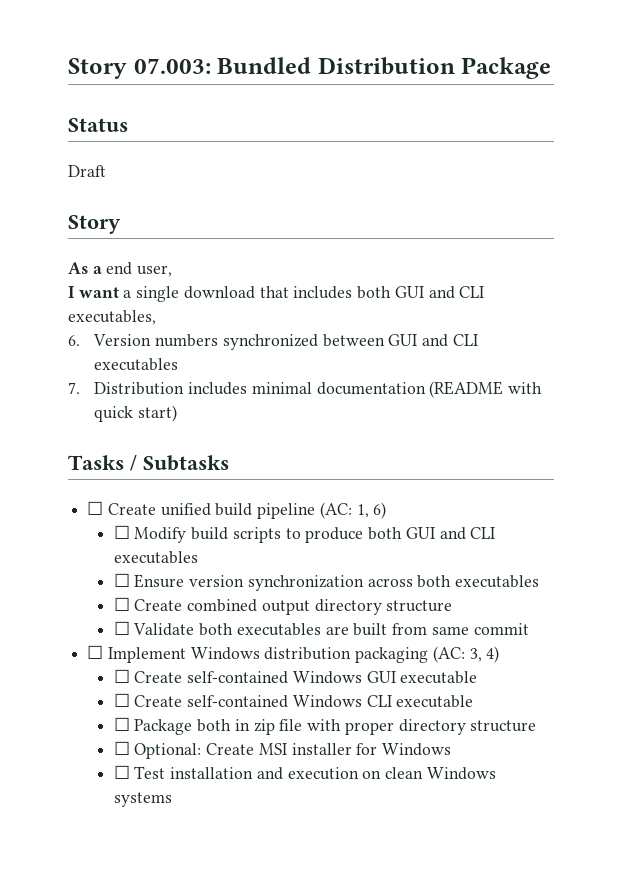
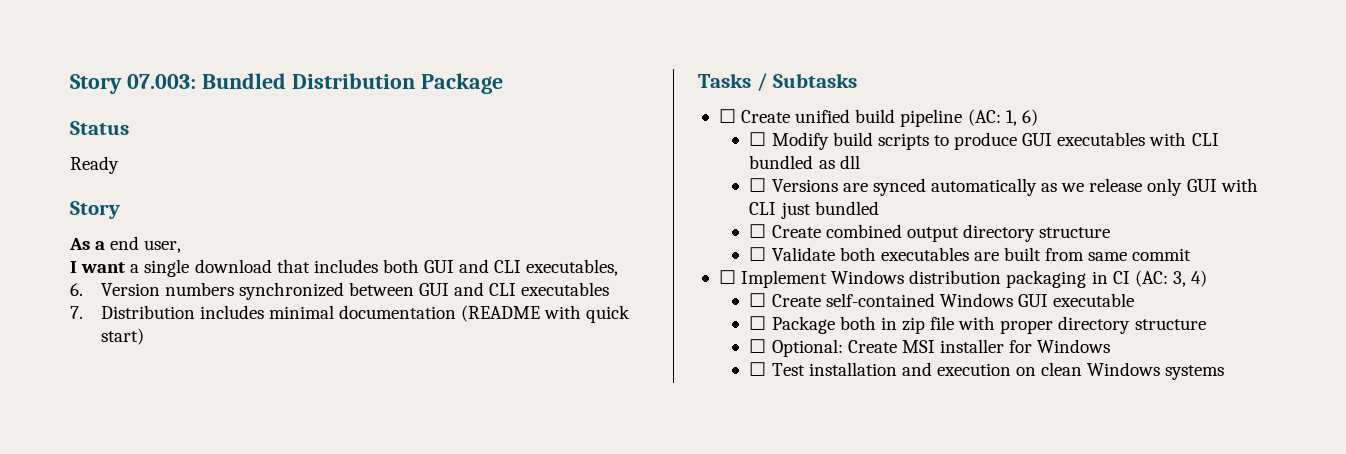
[68,165,106,177] Draft -> [70,156,119,174] Ready
[368,527,496,540] [113,551,198,564] [113,573,540,591] both GUI and CLI executables // ☐ Ensure version synchronization across both executables -> [1022,132,1219,146] [749,155,860,169] [749,178,1258,196] [749,201,879,219] GUI executables with CLI bundled as dll // ☐ Versions are synced automatically as we release only GUI with CLI just bundled
(429, 655) none -> [1091,271,1130,284] in CI
[113,693,474,708] // ☐ Create self-contained Windows CLI executable -> (1135, 300) none

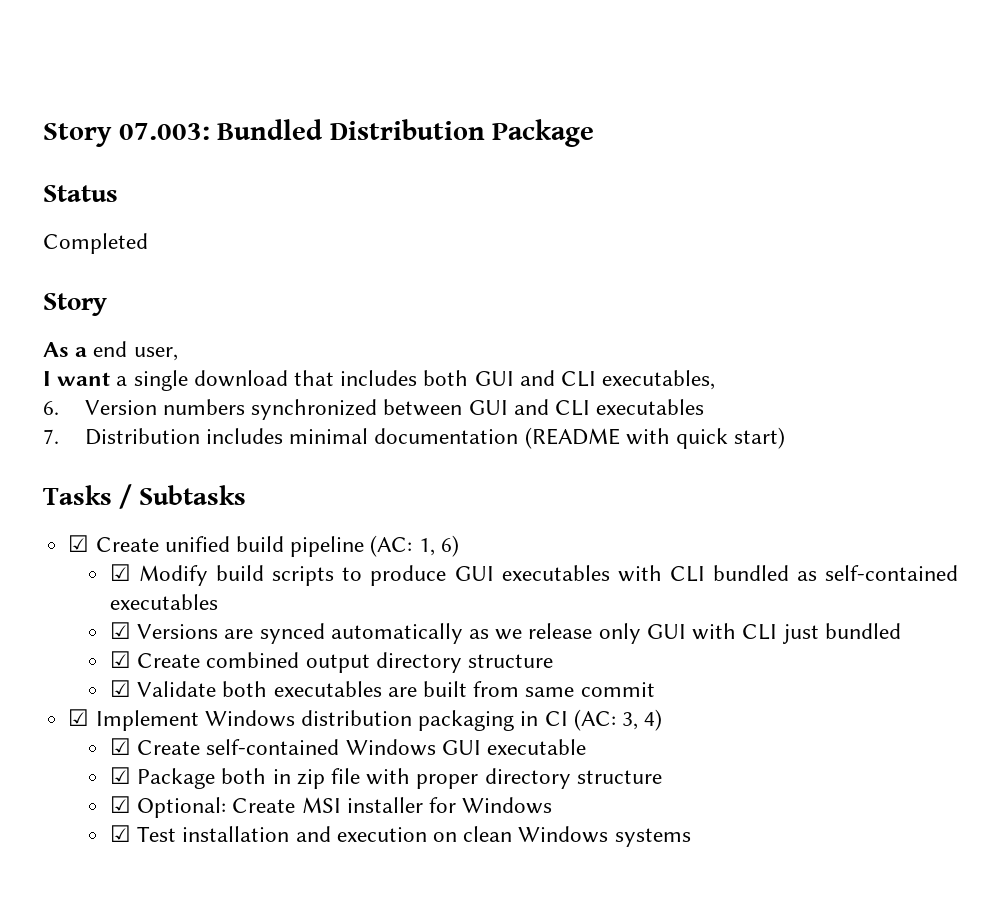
[70,156,119,174] Ready -> [43,233,148,254] Completed
[718,109,736,123] ☐ -> [68,535,90,552] ☑
[749,132,767,146] ☐ -> [110,564,132,581] ☑
[839,155,860,169] [749,178,767,192] dll // ☐ -> [824,565,958,581] [110,594,219,610] [110,622,132,639] self-contained executables // ☑
[749,224,767,238] ☐ -> [110,651,132,668] ☑
[749,247,767,261] ☐ -> [110,680,132,697] ☑
[718,270,736,284] ☐ -> [68,709,90,726] ☑
[749,293,767,307] ☐ -> [110,738,132,755] ☑
[749,316,767,330] ☐ -> [110,767,132,784] ☑
[749,339,767,353] ☐ -> [110,796,132,813] ☑
[749,362,767,376] ☐ -> [110,825,132,842] ☑

